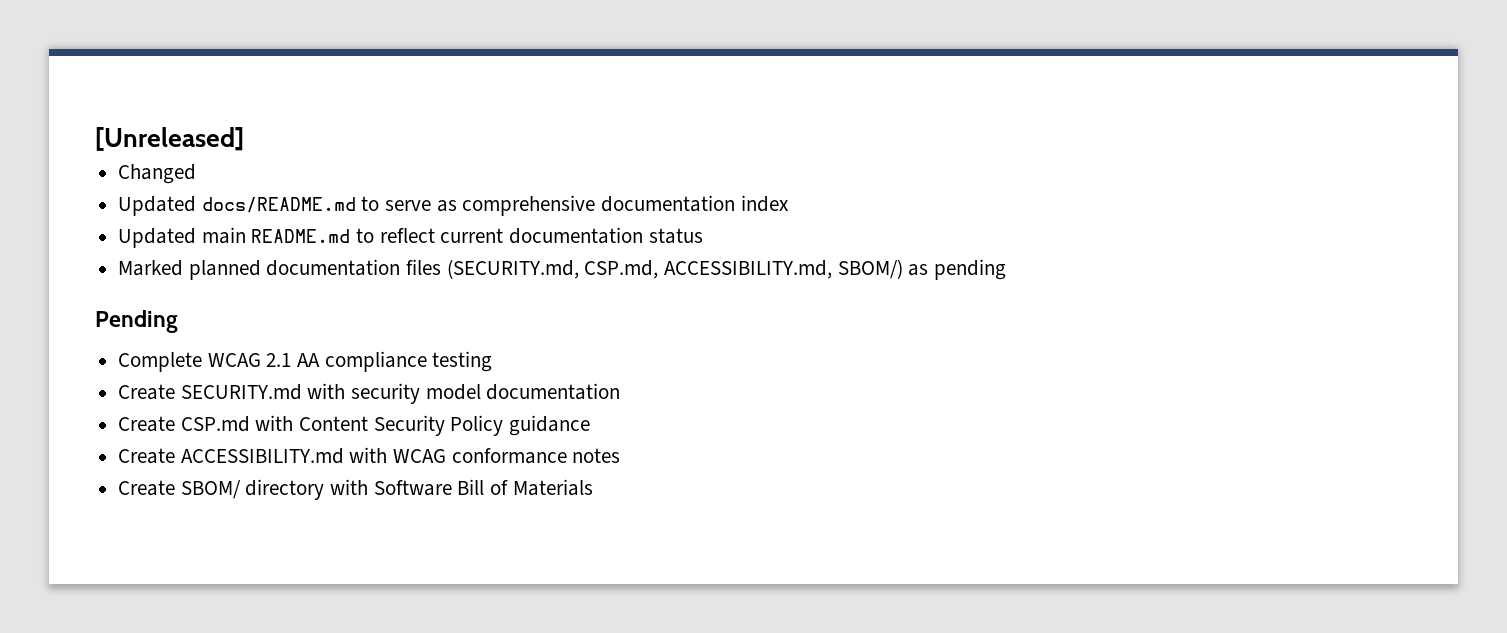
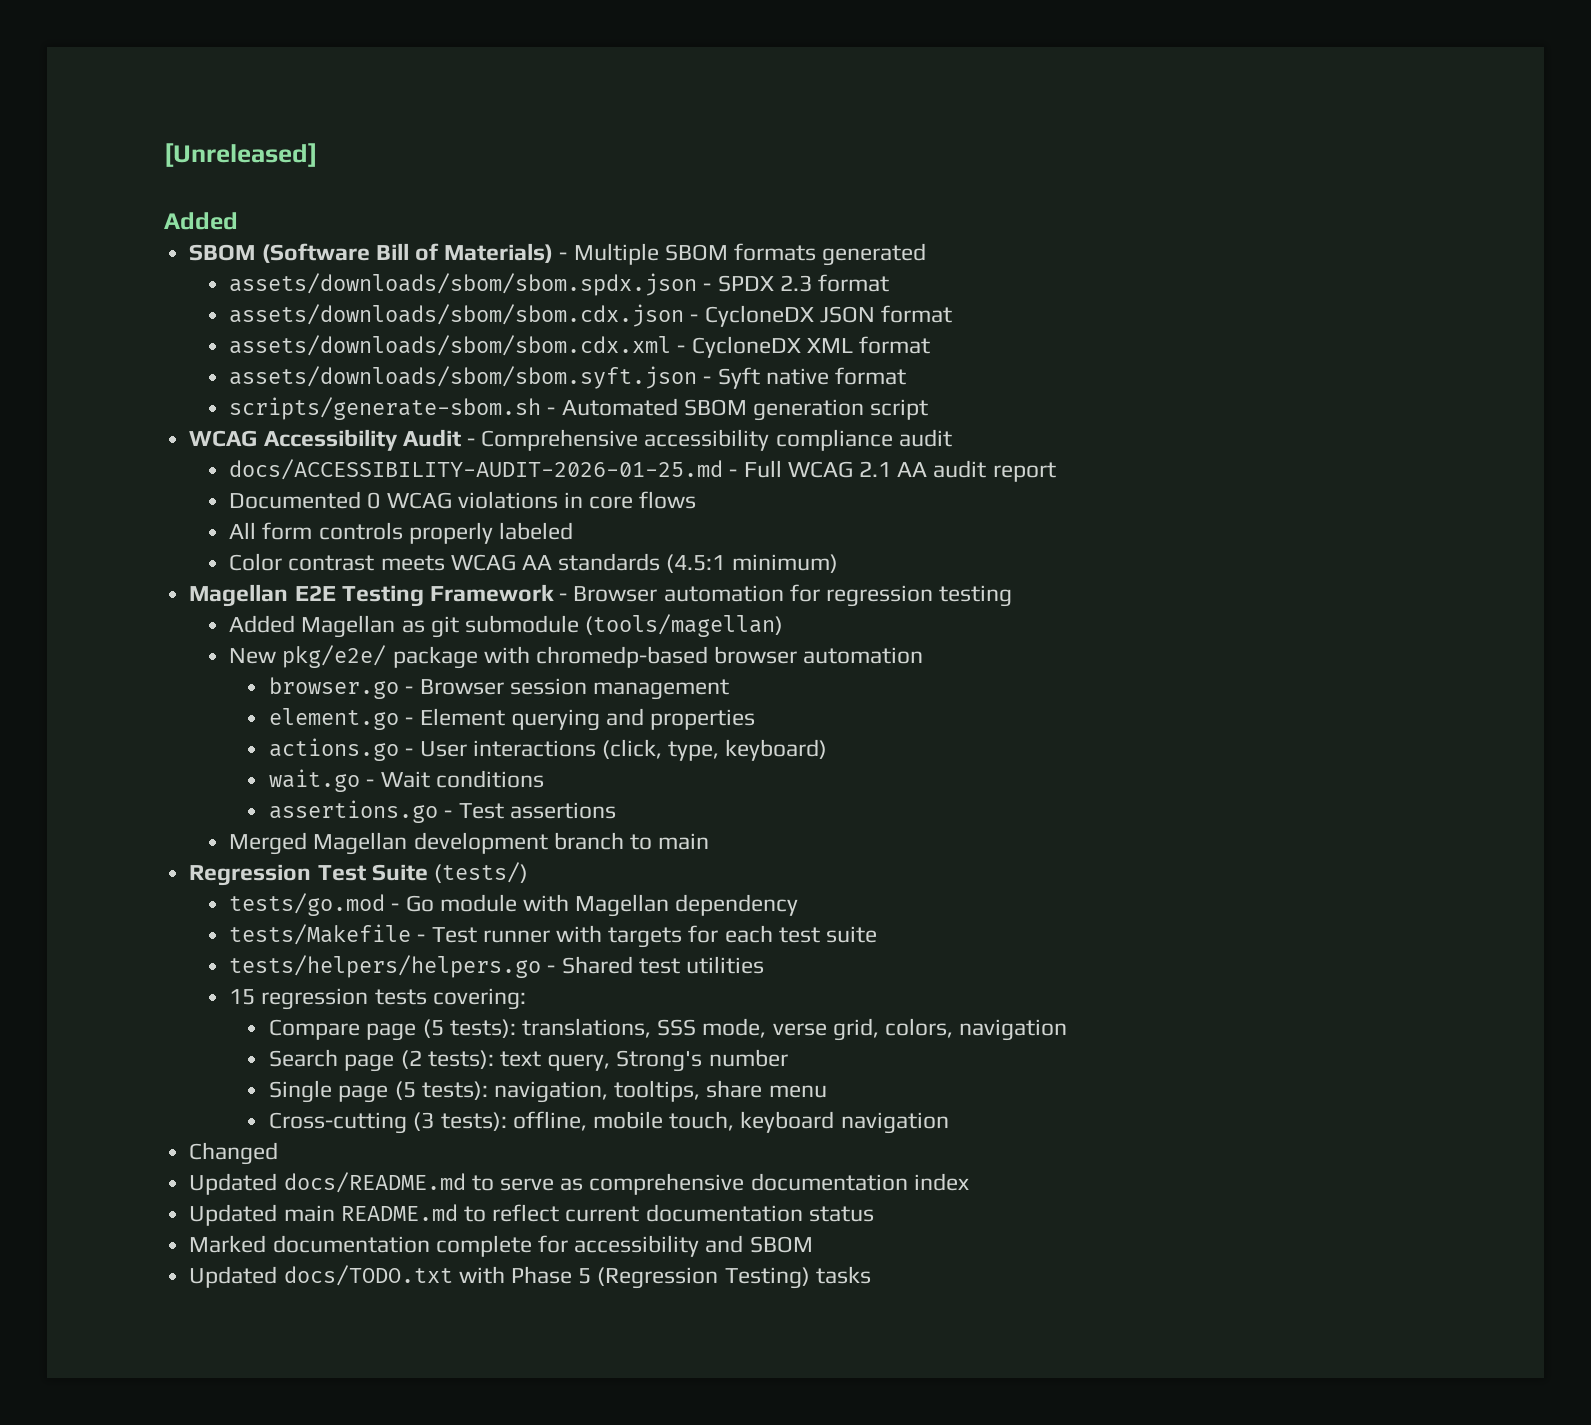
(244, 139) none -> [164,212,238,230] [189,243,927,266] [229,273,890,296] [229,304,953,327] [229,335,931,358] [229,366,907,389] [229,397,929,421] [189,429,952,451] [229,459,1056,482] [229,491,697,509] [229,522,574,544] [229,553,838,573] [189,584,1013,607] [229,614,784,638] [229,645,924,669] [269,677,729,700] [269,708,756,731] [269,738,828,761] [269,769,544,792] [269,800,616,823] [229,832,710,855] [189,862,528,886] [229,893,799,917] [229,924,878,948] [229,955,765,978] [229,988,526,1010] [269,1018,1068,1041] [269,1049,788,1072] [269,1080,827,1103] [269,1111,949,1134] // Added // SBOM (Software Bill of Materials) - Multiple SBOM formats generated // assets/downloads/sbom/sbom.spdx.json - SPDX 2.3 format // assets/downloads/sbom/sbom.cdx.json - CycloneDX JSON format // assets/downloads/sbom/sbom.cdx.xml - CycloneDX XML format // assets/downloads/sbom/sbom.syft.json - Syft native format // scripts/generate-sbom.sh - Automated SBOM generation script // WCAG Accessibility Audit - Comprehensive accessibility compliance audit // docs/ACCESSIBILITY-AUDIT-2026-01-25.md - Full WCAG 2.1 AA audit report // Documented 0 WCAG violations in core flows // All form controls properly labeled // Color contrast meets WCAG AA standards (4.5:1 minimum) // Magellan E2E Testing Framework - Browser automation for regression testing // Added Magellan as git submodule (tools/magellan) // New pkg/e2e/ package with chromedp-based browser automation // browser.go - Browser session management // element.go - Element querying and properties // actions.go - User interactions (click, type, keyboard) // wait.go - Wait conditions // assertions.go - Test assertions // Merged Magellan development branch to main // Regression Test Suite (tests/) // tests/go.mod - Go module with Magellan dependency // tests/Makefile - Test runner with targets for each test suite // tests/helpers/helpers.go - Shared test utilities // 15 regression tests covering: // Compare page (5 tests): translations, SSS mode, verse grid, colors, navigation // Search page (2 tests): text query, Strong's number // Single page (5 tests): navigation, tooltips, share menu // Cross-cutting (3 tests): offline, mobile touch, keyboard navigation
[188,259,1007,280] [95,310,178,333] [118,351,493,372] [118,383,621,404] [118,415,591,436] [118,447,621,464] [118,479,593,500] planned documentation files (SECURITY.md, CSP.md, ACCESSIBILITY.md, SBOM/) as pending // Pending // Complete WCAG 2.1 AA compliance testing // Create SECURITY.md with security model documentation // Create CSP.md with Content Security Policy guidance // Create ACCESSIBILITY.md with WCAG conformance notes // Create SBOM/ directory with Software Bill of Materials -> [272,1235,813,1257] [189,1265,871,1289] documentation complete for accessibility and SBOM // Updated docs/TODO.txt with Phase 5 (Regression Testing) tasks

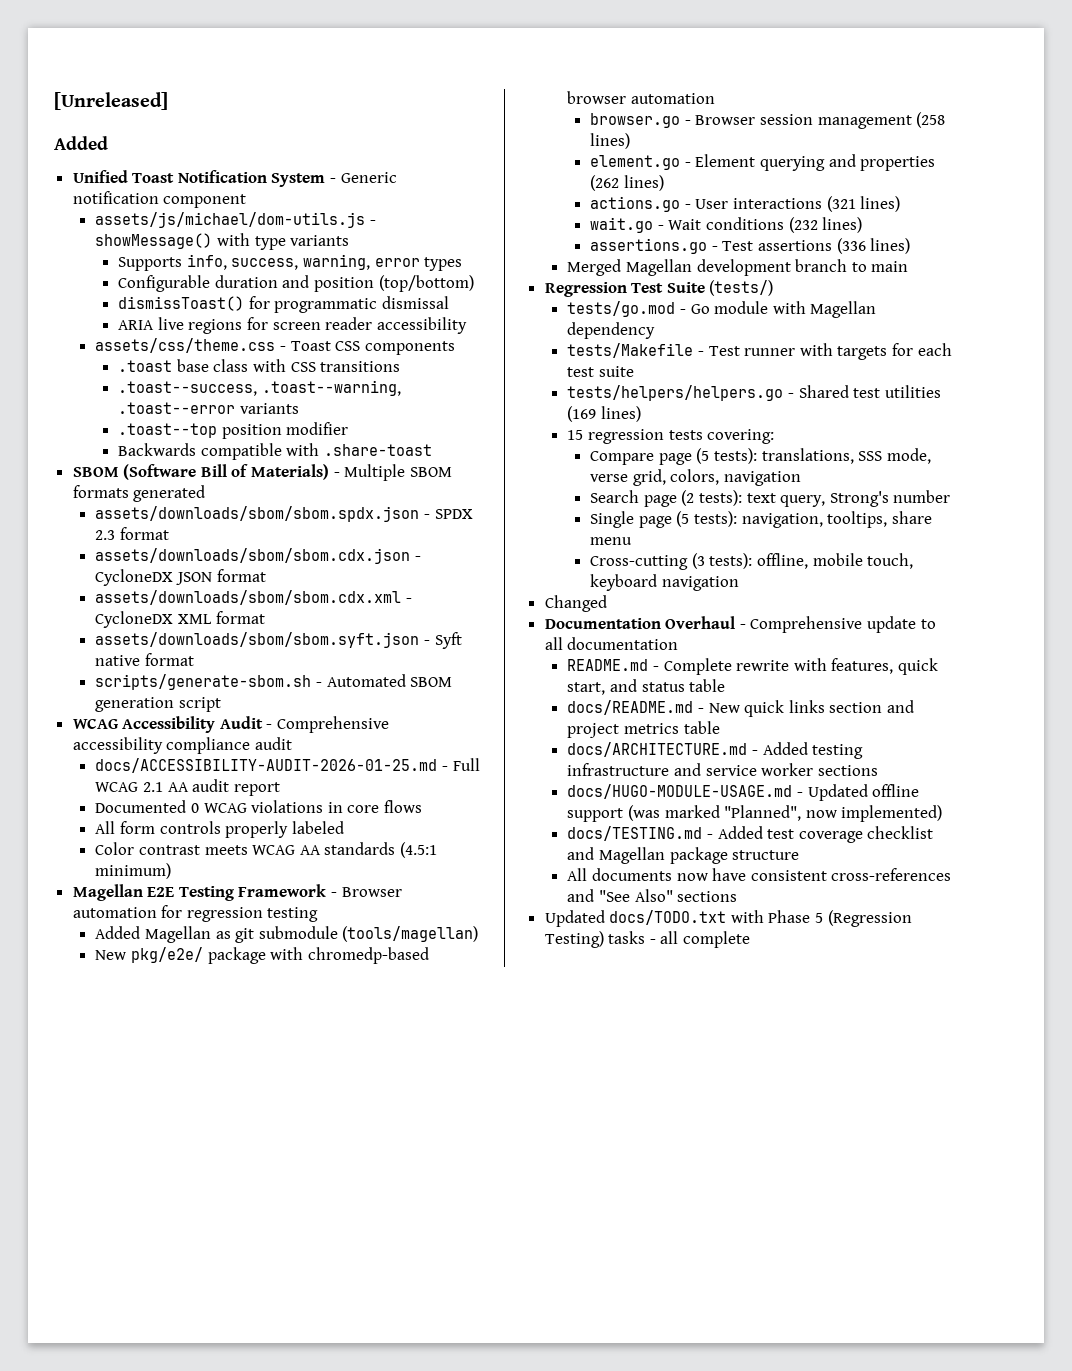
(238, 221) none -> [72,170,397,187] [72,191,247,208] [95,212,377,228] [95,233,350,250] [118,254,463,271] [118,275,474,292] [118,296,449,313] [118,317,467,334] [95,338,455,355] [118,359,401,372] [118,380,401,396] [118,402,299,414] [118,422,349,439] [118,443,432,460] // Unified Toast Notification System - Generic notification component // assets/js/michael/dom-utils.js - showMessage() with type variants // Supports info, success, warning, error types // Configurable duration and position (top/bottom) // dismissToast() for programmatic dismissal // ARIA live regions for screen reader accessibility // assets/css/theme.css - Toast CSS components // .toast base class with CSS transitions // .toast--success, .toast--warning, .toast--error variants // .toast--top position modifier // Backwards compatible with .share-toast
(729, 689) none -> [916,112,946,128] [590,133,631,149] (258 lines)
(756, 719) none -> [590,175,664,191] (262 lines)
[601,739,828,761] (click, type, keyboard) -> [826,196,901,212] (321 lines)
(544, 779) none -> [788,217,863,233] (232 lines)
(616, 810) none -> [836,238,911,254] (336 lines)
(765, 965) none -> [567,406,642,422] (169 lines)
[189,1172,969,1195] [189,1204,874,1226] [189,1235,813,1257] Updated docs/README.md to serve as comprehensive documentation index // Updated main README.md to reflect current documentation status // Marked documentation complete for accessibility and SBOM -> [544,616,936,633] [544,637,679,650] [567,658,938,675] [567,679,726,695] [567,700,914,717] [567,721,720,738] [567,742,864,759] [567,763,878,776] [567,784,920,801] [567,805,943,822] [567,826,934,843] [567,847,800,864] [567,868,952,881] [567,889,738,902] Documentation Overhaul - Comprehensive update to all documentation // README.md - Complete rewrite with features, quick start, and status table // docs/README.md - New quick links section and project metrics table // docs/ARCHITECTURE.md - Added testing infrastructure and service worker sections // docs/HUGO-MODULE-USAGE.md - Updated offline support (was marked "Planned", now implemented) // docs/TESTING.md - Added test coverage checklist and Magellan package structure // All documents now have consistent cross-references and "See Also" sections
(871, 1275) none -> [649,931,751,948] - all complete

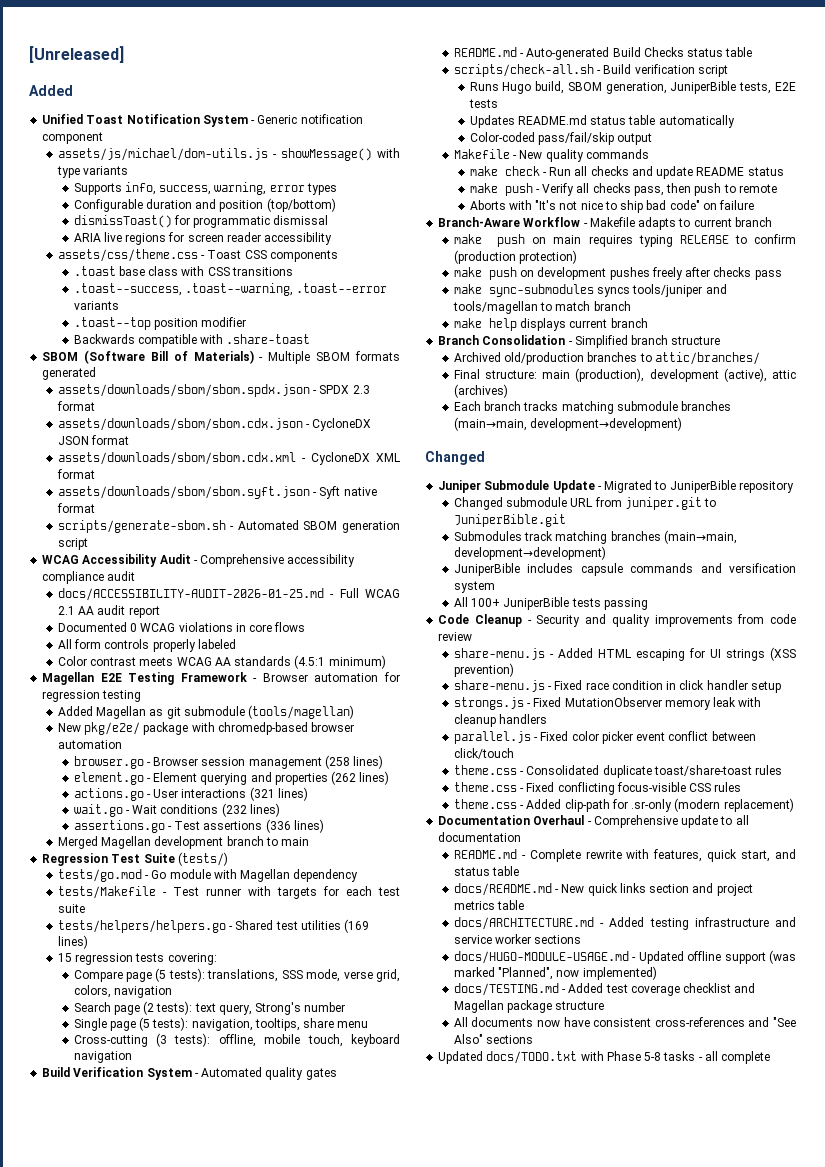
[544,595,607,612] Changed -> [42,1067,337,1080] [453,47,753,60] [453,64,728,77] [469,81,796,94] [468,99,498,108] [469,115,735,128] [469,132,653,145] [453,149,649,162] [469,166,784,179] [469,183,777,196] [469,200,754,213] [438,217,772,230] [453,234,796,247] [453,250,578,264] [453,267,782,280] [453,284,727,297] [452,301,631,314] [453,318,648,331] [438,335,721,348] [453,352,760,365] [453,368,796,382] [453,384,508,398] [453,401,732,414] [453,417,683,431] [425,451,485,465] [438,480,794,493] [453,497,717,510] [453,514,566,527] [453,530,737,544] [453,546,606,560] [453,563,796,576] [453,581,495,593] [453,597,648,610] [438,614,796,627] [438,632,473,641] [453,647,797,661] [453,663,514,677] [453,680,781,693] [453,697,762,710] [453,714,548,727] [453,731,756,744] [453,748,514,759] [453,765,783,778] [453,782,742,795] [453,798,794,812] Build Verification System - Automated quality gates // README.md - Auto-generated Build Checks status table // scripts/check-all.sh - Build verification script // Runs Hugo build, SBOM generation, JuniperBible tests, E2E tests // Updates README.md status table automatically // Color-coded pass/fail/skip output // Makefile - New quality commands // make check - Run all checks and update README status // make push - Verify all checks pass, then push to remote // Aborts with "It's not nice to ship bad code" on failure // Branch-Aware Workflow - Makefile adapts to current branch // make push on main requires typing RELEASE to confirm (production protection) // make push on development pushes freely after checks pass // make sync-submodules syncs tools/juniper and tools/magellan to match branch // make help displays current branch // Branch Consolidation - Simplified branch structure // Archived old/production branches to attic/branches/ // Final structure: main (production), development (active), attic (archives) // Each branch tracks matching submodule branches (main→main, development→development) // Changed // Juniper Submodule Update - Migrated to JuniperBible repository // Changed submodule URL from juniper.git to JuniperBible.git // Submodules track matching branches (main→main, development→development) // JuniperBible includes capsule commands and versification system // All 100+ JuniperBible tests passing // Code Cleanup - Security and quality improvements from code review // share-menu.js - Added HTML escaping for UI strings (XSS prevention) // share-menu.js - Fixed race condition in click handler setup // strongs.js - Fixed MutationObserver memory leak with cleanup handlers // parallel.js - Fixed color picker event conflict between click/touch // theme.css - Consolidated duplicate toast/share-toast rules // theme.css - Fixed conflicting focus-visible CSS rules // theme.css - Added clip-path for .sr-only (modern replacement)
[815,910,912,927] [544,931,604,948] 5 (Regression Testing) -> [644,1052,662,1061] 5-8

